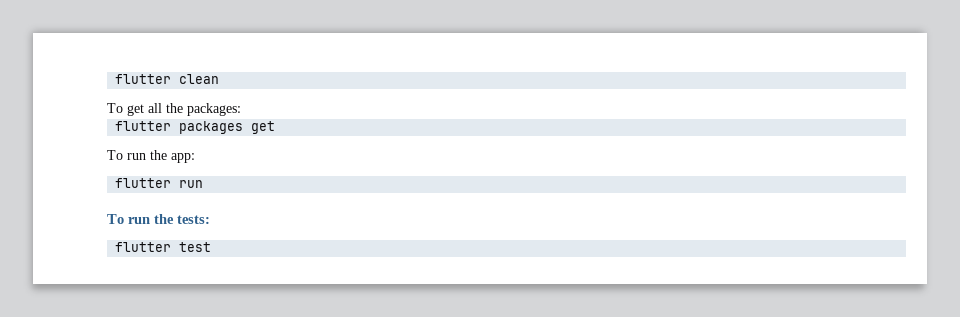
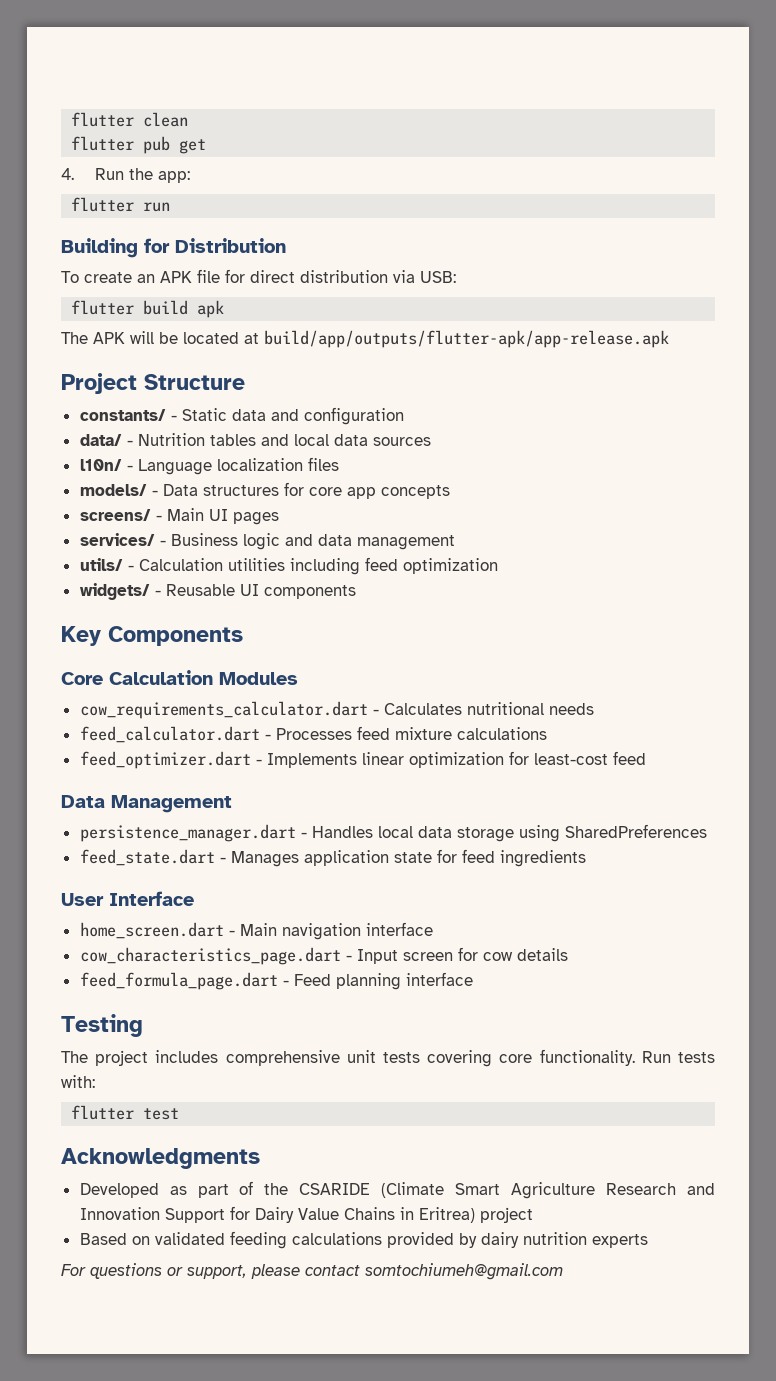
[107,103,241,116] [115,121,244,134] // To get all the packages: // flutter packages -> [71,136,171,154] // flutter pub
[107,150,146,160] To run -> [61,168,124,180] 4. Run
[107,214,210,224] [115,242,212,252] To run the tests: // flutter test -> [61,238,286,258] [61,269,456,283] [71,300,225,318] [61,330,669,348] [61,373,245,394] [79,407,404,425] [79,433,431,446] [79,457,339,475] [79,482,450,499] [79,508,279,525] [79,533,455,550] [79,557,498,575] [79,583,356,600] [61,626,243,646] [61,670,298,685] [79,701,594,719] [79,726,547,743] [79,751,646,769] [61,795,232,813] [79,824,707,842] [79,849,586,867] [61,891,194,906] [79,922,433,940] [79,947,568,965] [79,972,473,990] [61,1014,143,1037] [61,1049,715,1067] [61,1075,95,1088] [71,1105,180,1120] [61,1148,260,1169] [79,1181,715,1199] [79,1206,533,1223] [79,1231,648,1249] [61,1263,563,1280] Building for Distribution // To create an APK file for direct distribution via USB: // flutter build apk // The APK will be located at build/app/outputs/flutter-apk/app-release.apk // Project Structure // constants/ - Static data and configuration // data/ - Nutrition tables and local data sources // l10n/ - Language localization files // models/ - Data structures for core app concepts // screens/ - Main UI pages // services/ - Business logic and data management // utils/ - Calculation utilities including feed optimization // widgets/ - Reusable UI components // Key Components // Core Calculation Modules // cow_requirements_calculator.dart - Calculates nutritional needs // feed_calculator.dart - Processes feed mixture calculations // feed_optimizer.dart - Implements linear optimization for least-cost feed // Data Management // persistence_manager.dart - Handles local data storage using SharedPreferences // feed_state.dart - Manages application state for feed ingredients // User Interface // home_screen.dart - Main navigation interface // cow_characteristics_page.dart - Input screen for cow details // feed_formula_page.dart - Feed planning interface // Testing // The project includes comprehensive unit tests covering core functionality. Run tests with: // flutter test // Acknowledgments // Developed as part of the CSARIDE (Climate Smart Agriculture Research and Innovation Support for Dairy Value Chains in Eritrea) project // Based on validated feeding calculations provided by dairy nutrition experts // For questions or support, please contact somtochiumeh@gmail.com

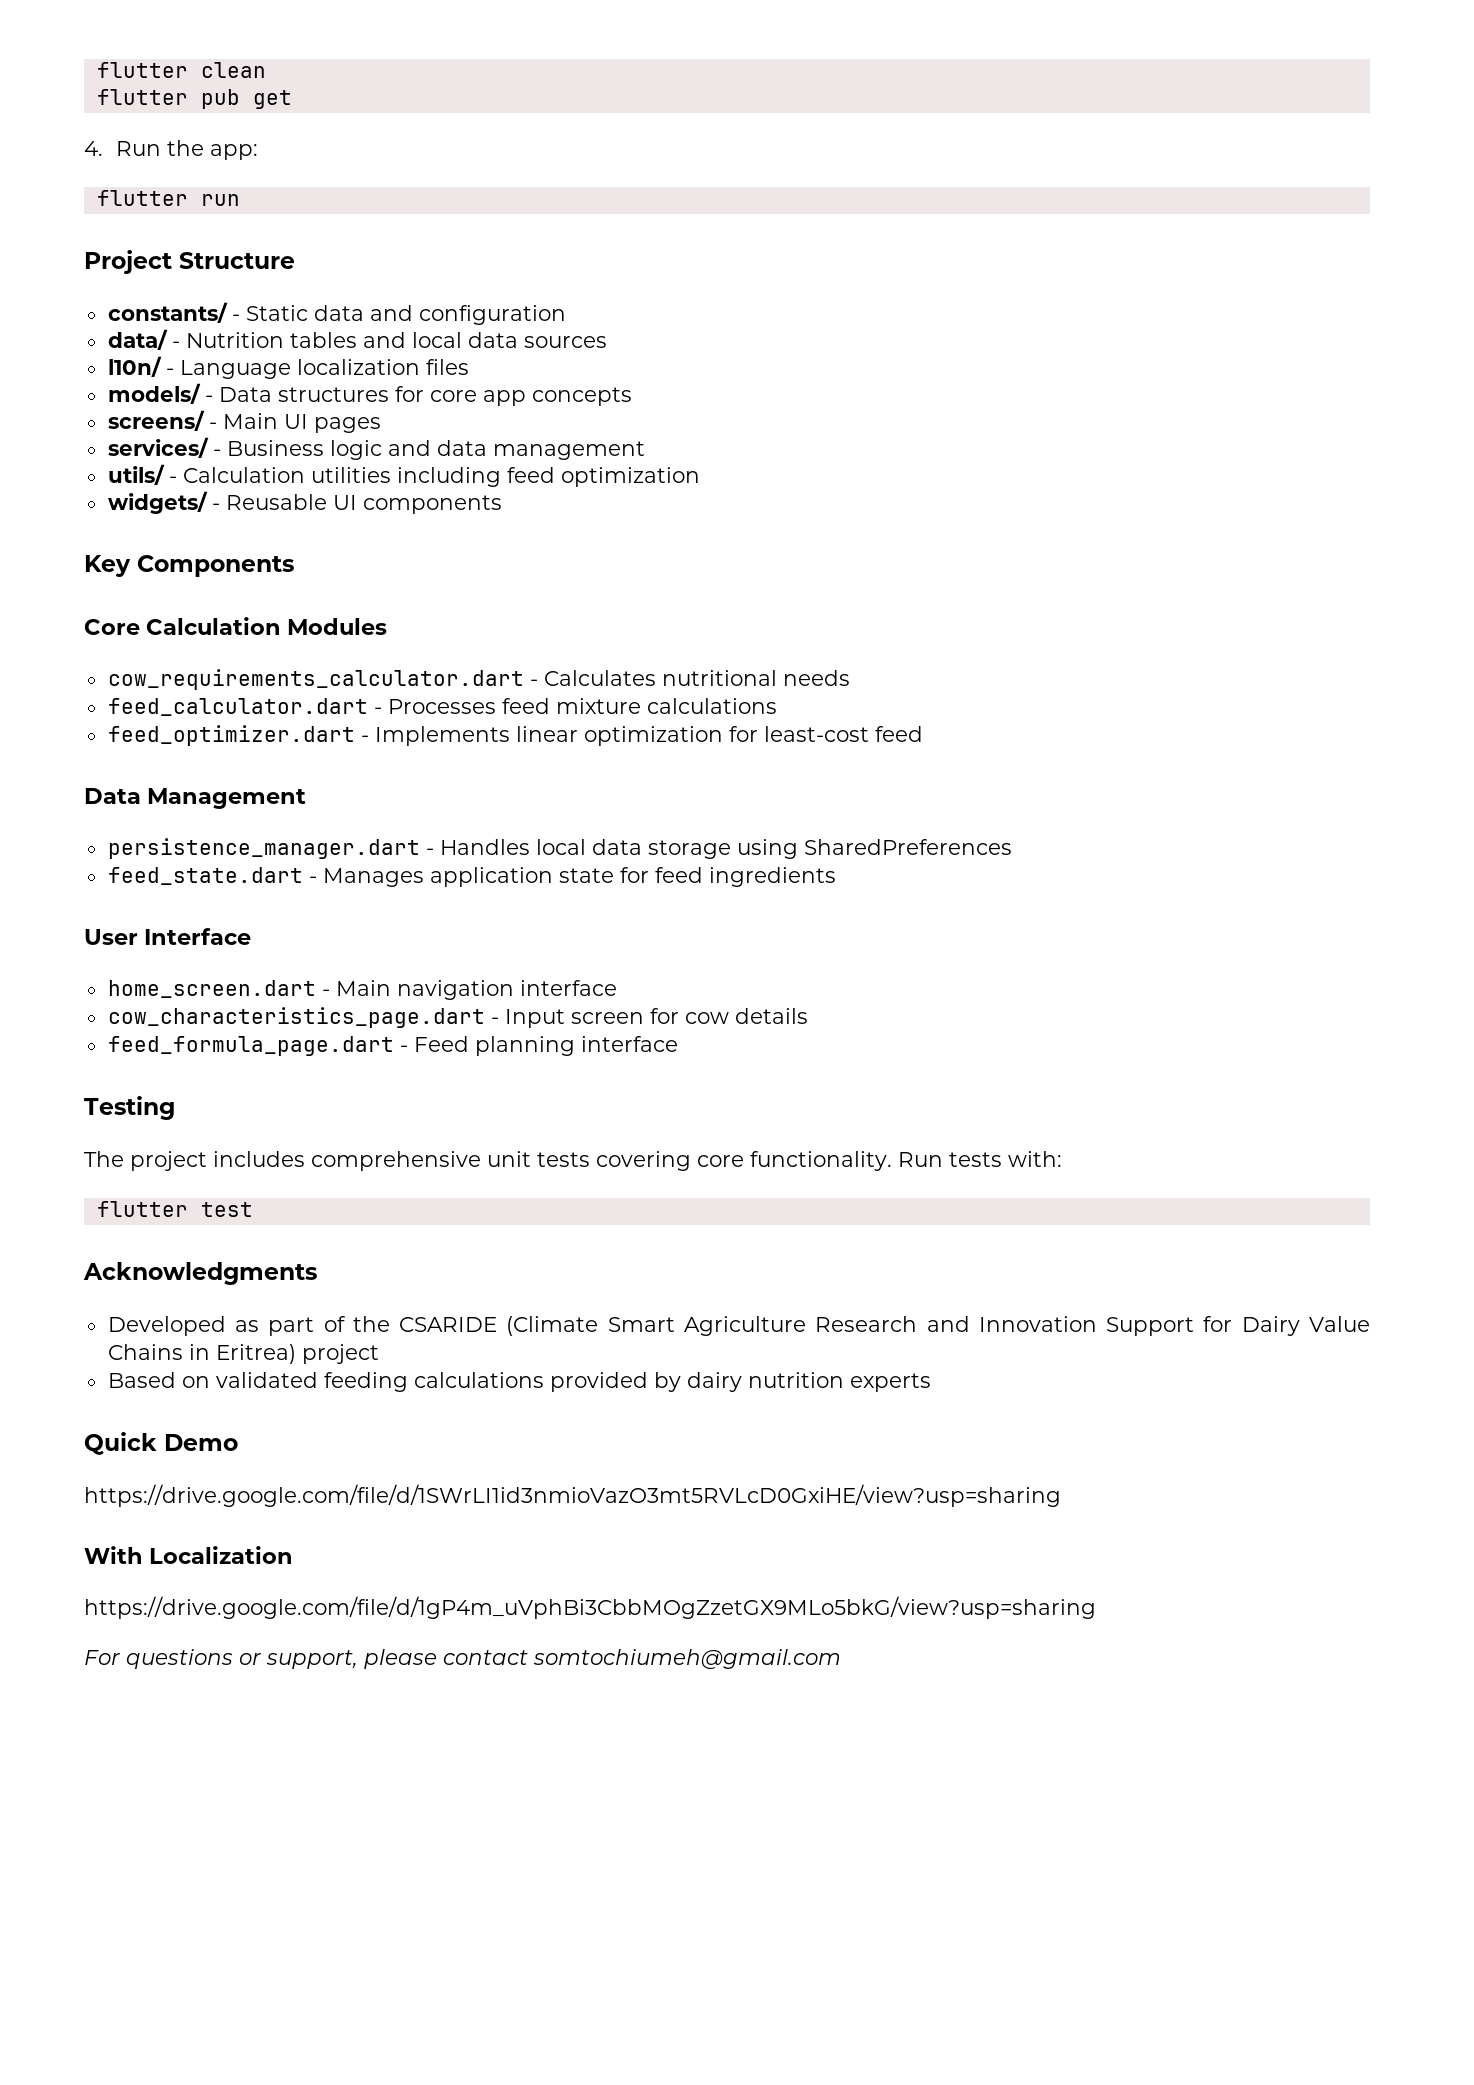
[61,238,286,258] [61,269,456,283] [71,300,225,318] [61,330,669,348] // Building for Distribution // To create an APK file for direct distribution via USB: // flutter build apk // The APK will be located at build/app/outputs/flutter-apk/app-release.apk -> (240, 200) none
(648, 1241) none -> [84,1432,238,1455] [84,1484,1061,1507] [84,1546,294,1564] [84,1596,1096,1619] // Quick Demo // https://drive.google.com/file/d/1SWrLI1id3nmioVazO3mt5RVLcD0GxiHE/view?usp=sharing // With Localization // https://drive.google.com/file/d/1gP4m_uVphBi3CbbMOgZzetGX9MLo5bkG/view?usp=sharing

